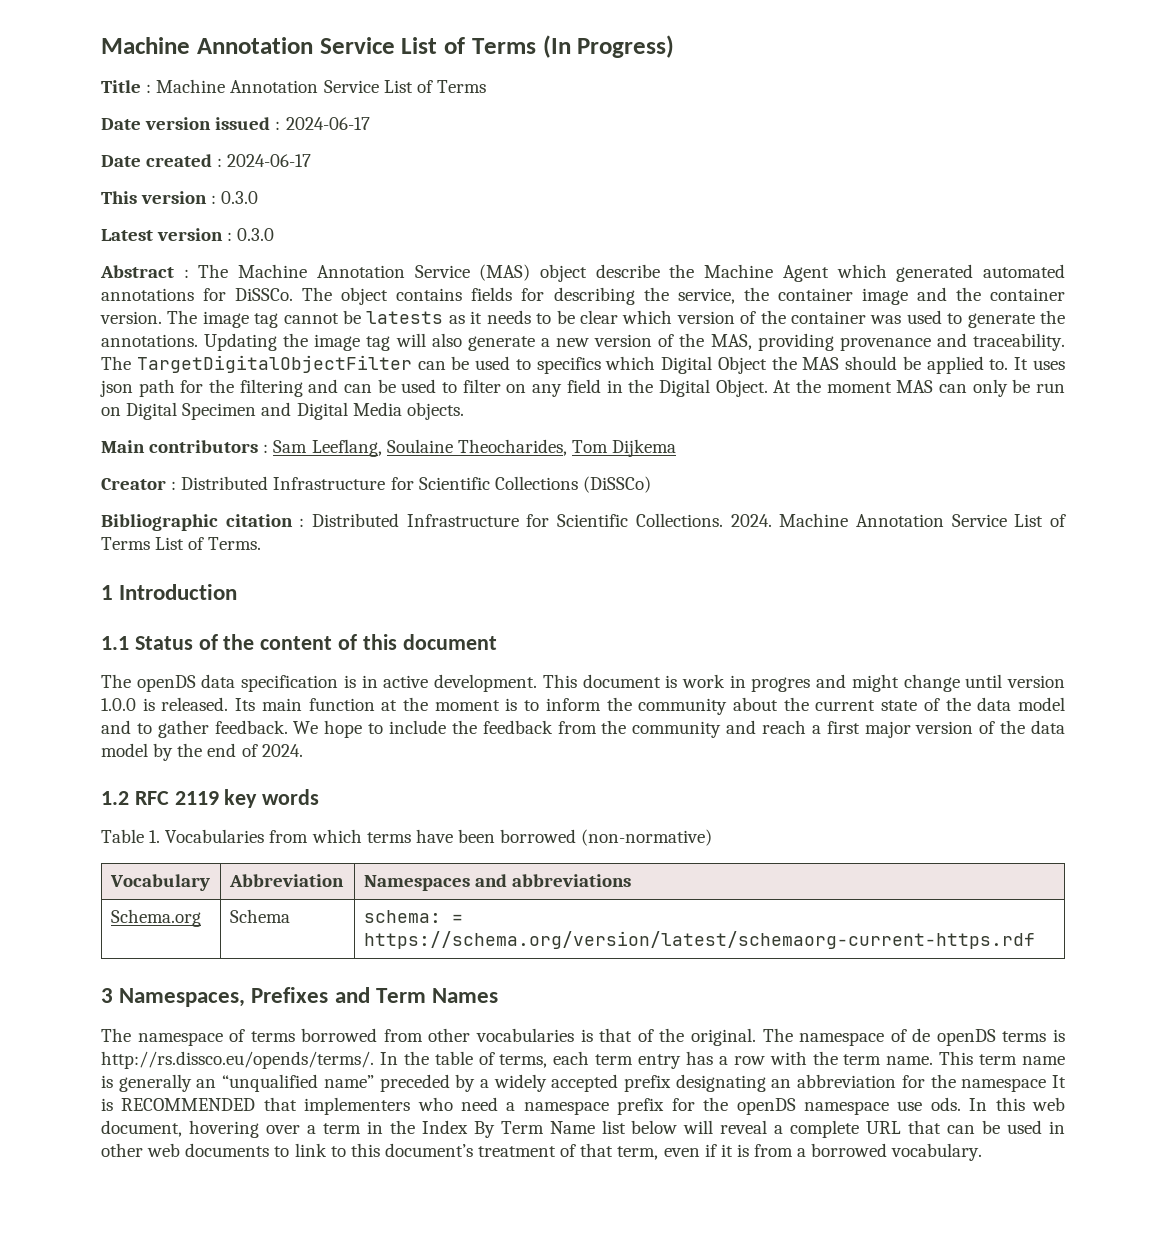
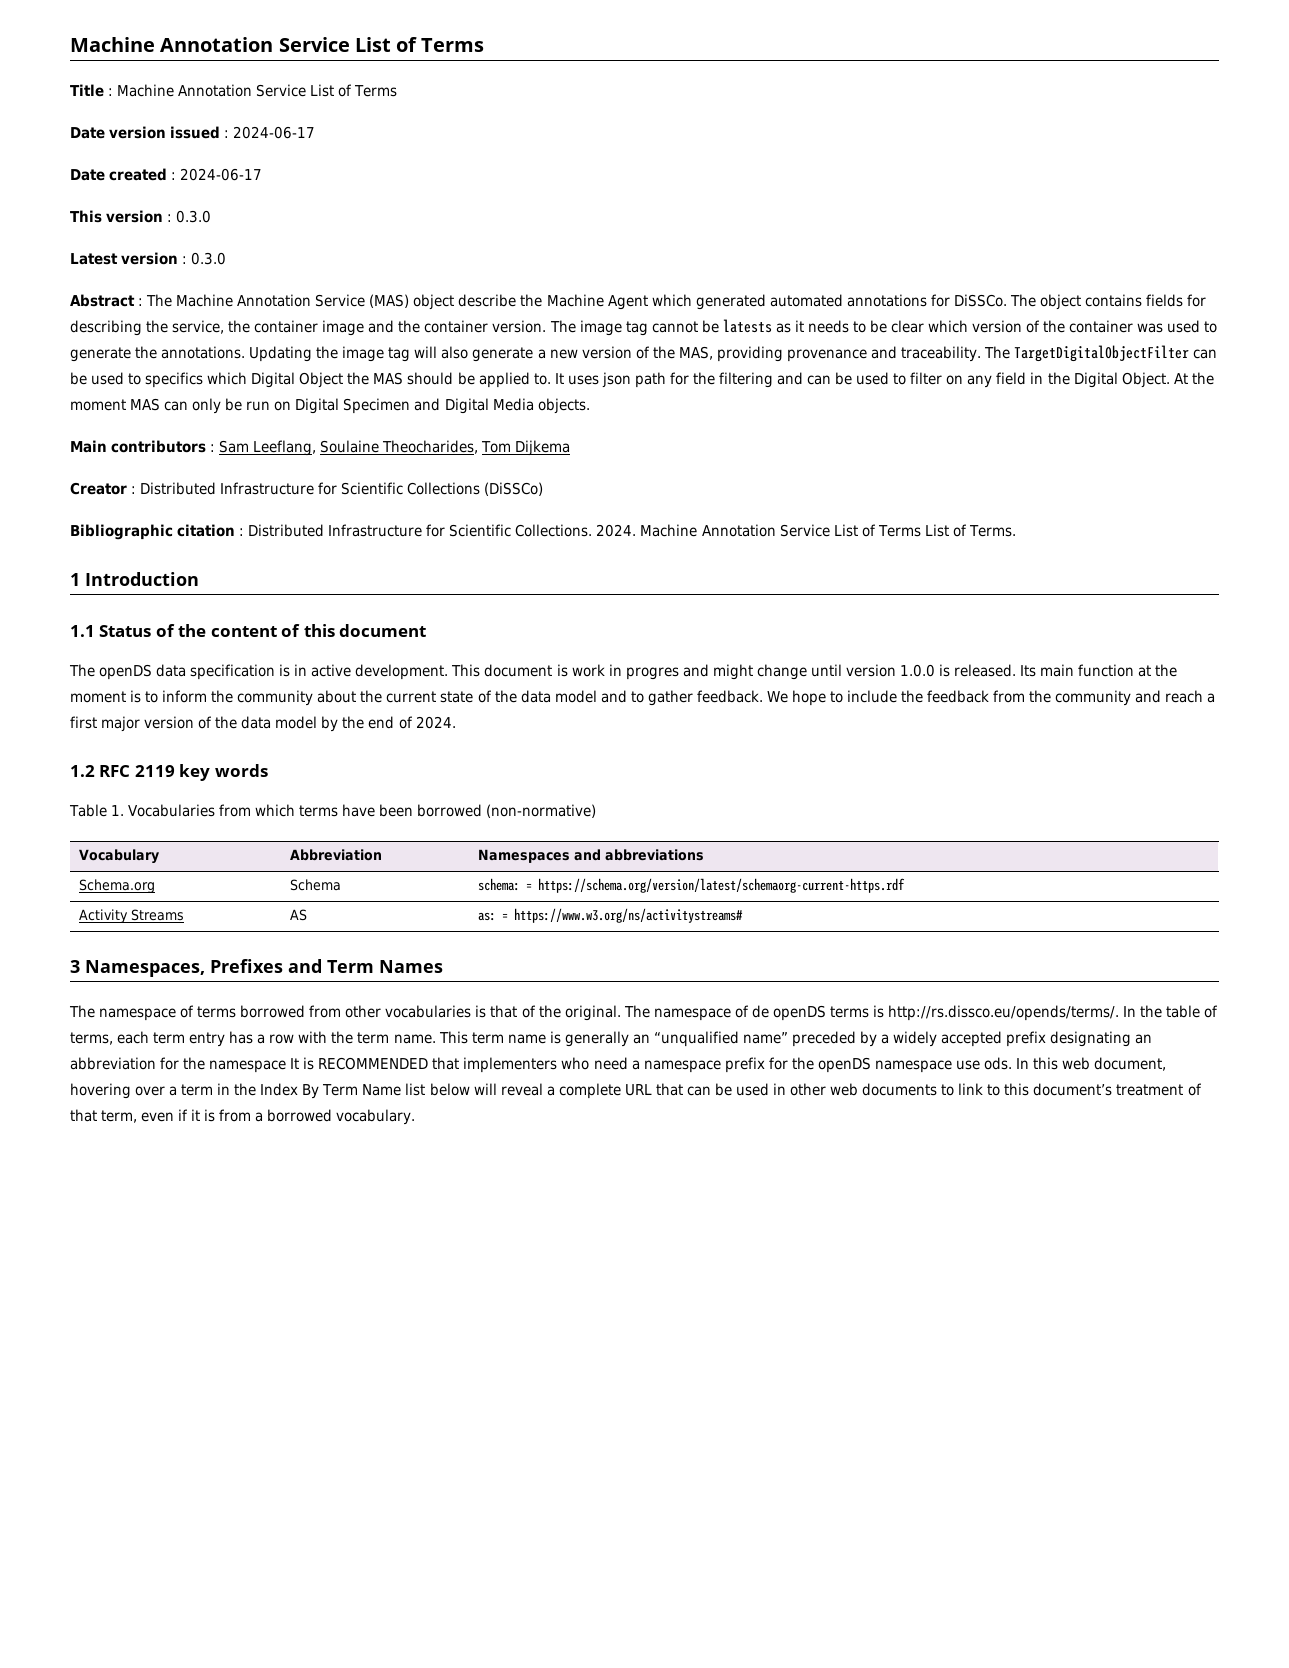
[101,35,675,58] Machine Annotation Service List of Terms (In Progress) -> [70,37,485,52] Machine Annotation Service List of Terms
(1035, 940) none -> [79,909,185,923] [290,909,308,921] [478,908,744,923] // Activity Streams | AS | as: = https://www.w3.org/ns/activitystreams#

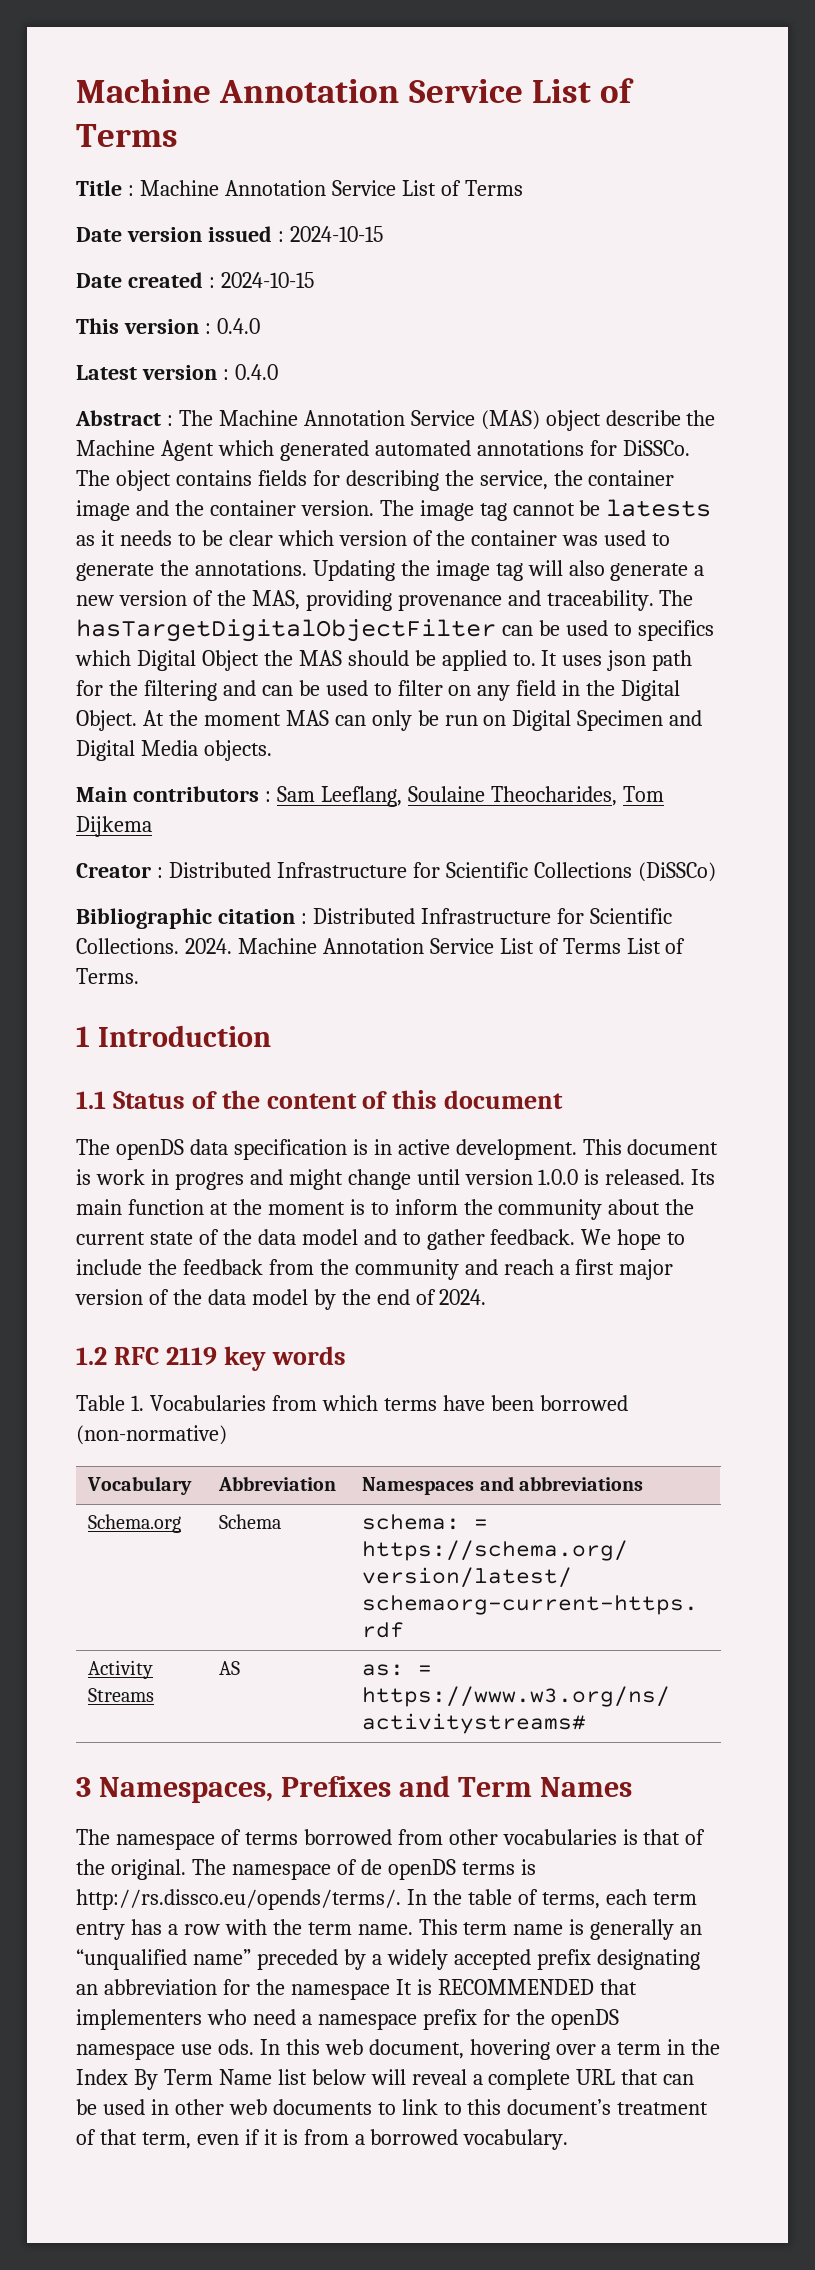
[233,126,316,139] 2024-06-17 -> [289,226,383,242] 2024-10-15
[180,168,263,181] 2024-06-17 -> [220,272,314,288] 2024-10-15
[176,210,212,223] 0.3.0 -> [216,318,260,334] 0.4.0
[191,252,227,265] 0.3.0 -> [234,364,278,380] 0.4.0
[1014,345,1190,362] TargetDigitalObjectFilter -> [76,619,496,642] hasTargetDigitalObjectFilter

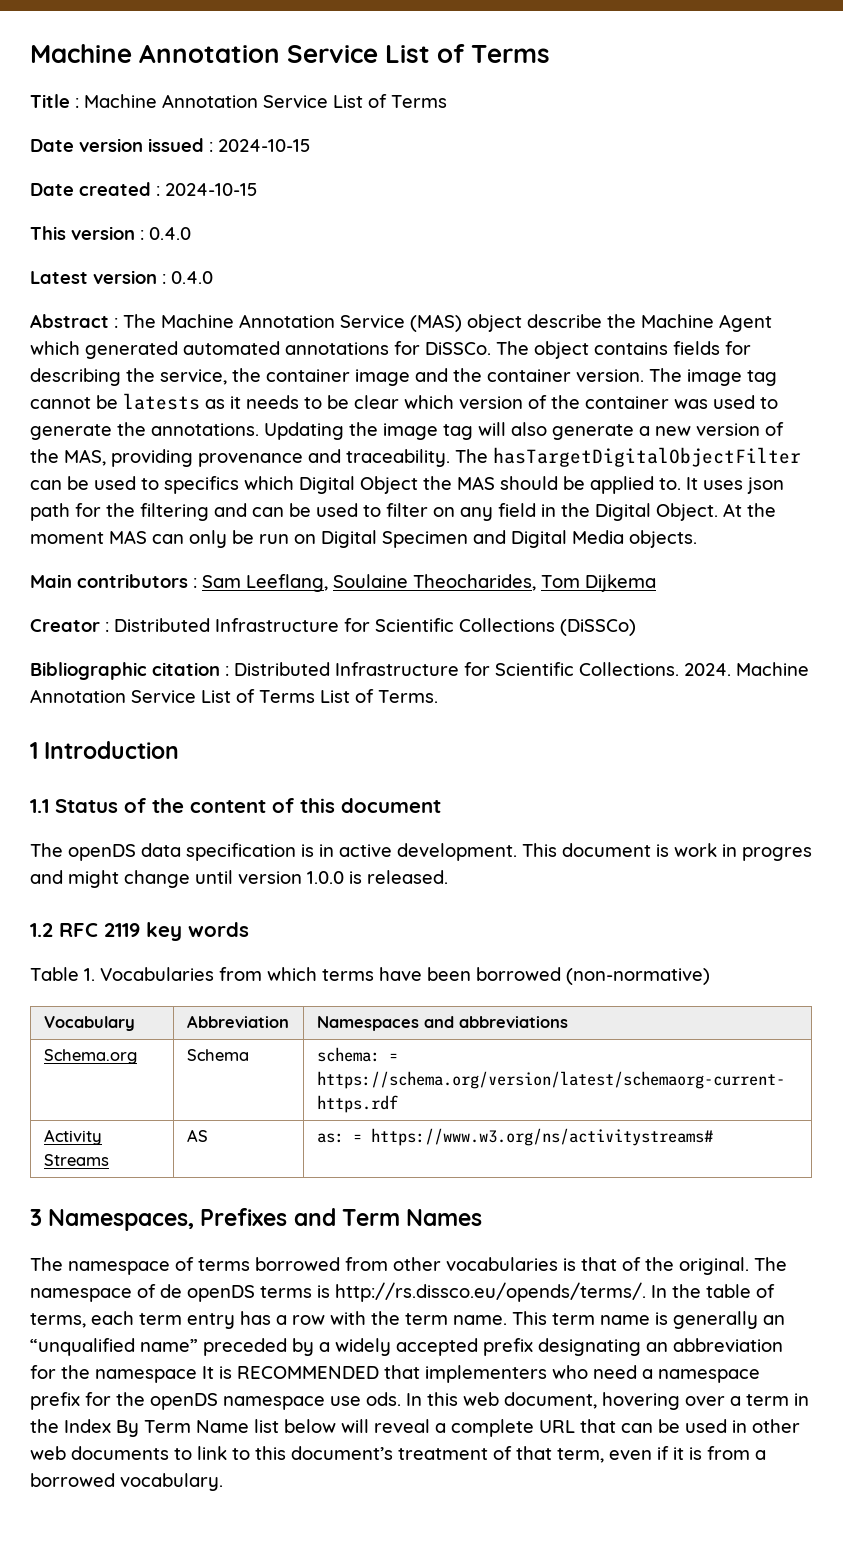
[691,1169,716,1185] [76,1199,695,1220] [76,1229,686,1250] [76,1259,674,1280] [75,1289,487,1310] Its main function at the moment is to inform the community about the current state of the data model and to gather feedback. We hope to include the feedback from the community and reach a first major version of the data model by the end of 2024. -> (448, 877) none

